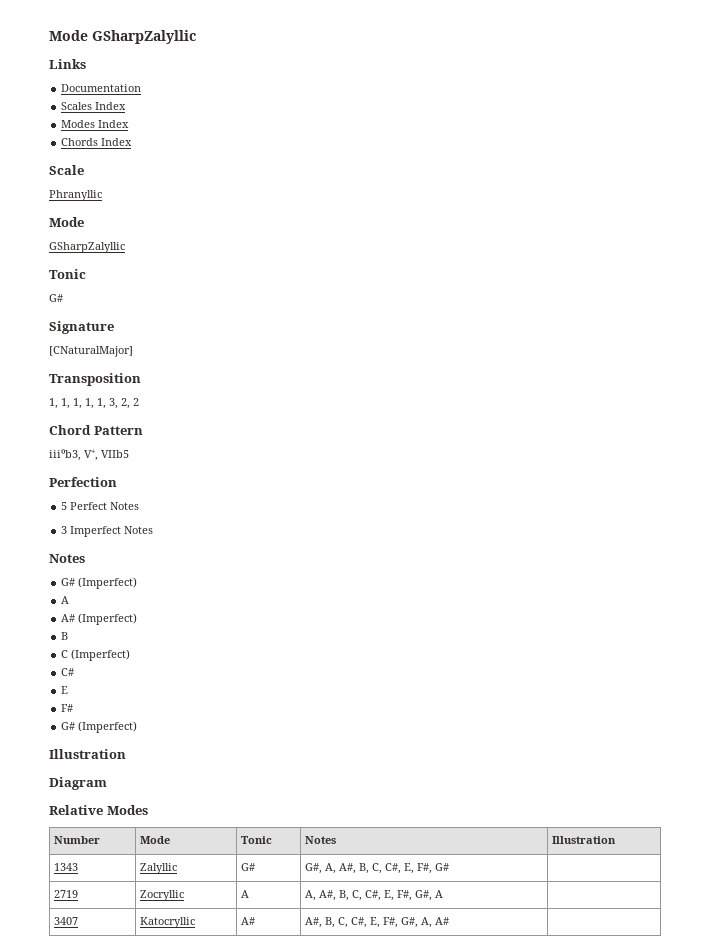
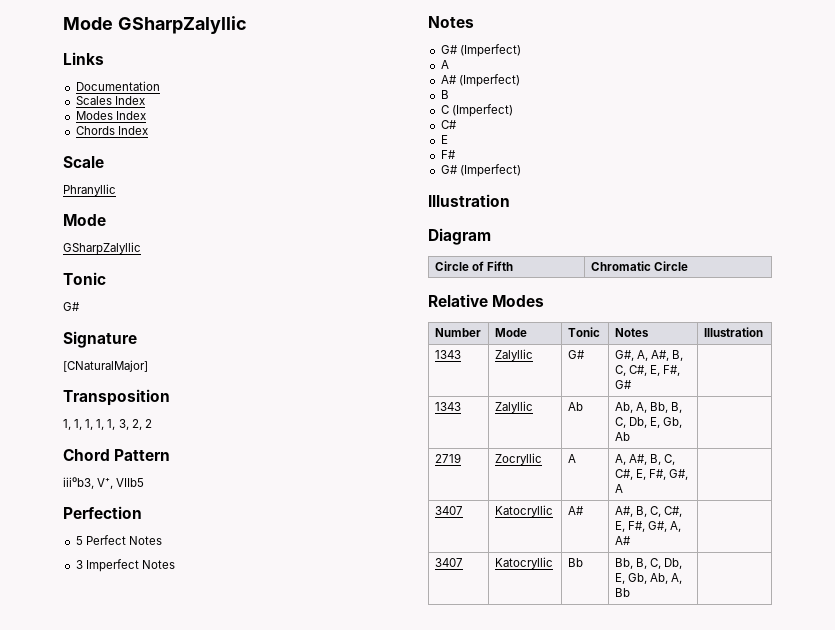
(107, 783) none -> [434,261,514,271] [590,261,689,271] // Circle of Fifth | Chromatic Circle
(449, 867) none -> [434,402,461,411] [494,401,533,413] [567,402,583,411] [614,402,683,413] [614,417,683,428] [614,432,630,441] // 1343 | Zalyllic | Ab | Ab, A, Bb, B, C, Db, E, Gb, Ab |
(449, 921) none -> [434,558,463,567] [494,557,553,569] [567,558,583,567] [614,558,683,569] [614,573,683,584] [614,588,630,597] // 3407 | Katocryllic | Bb | Bb, B, C, Db, E, Gb, Ab, A, Bb |

